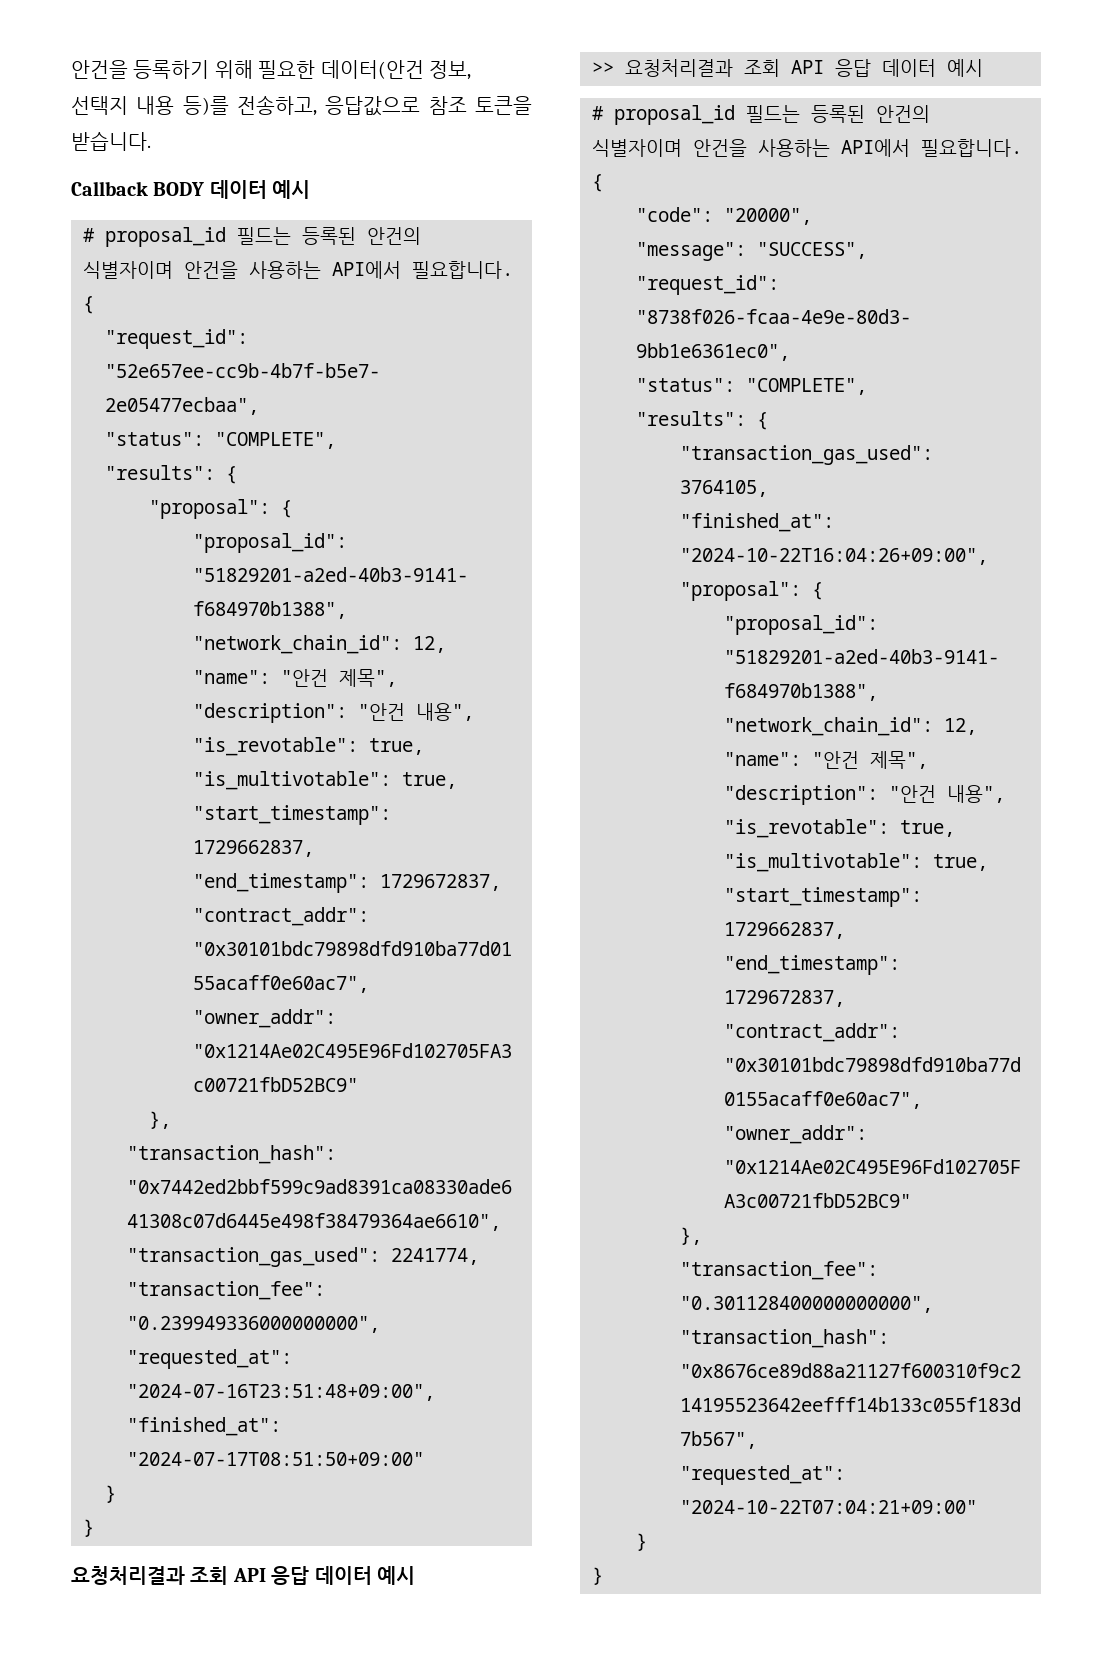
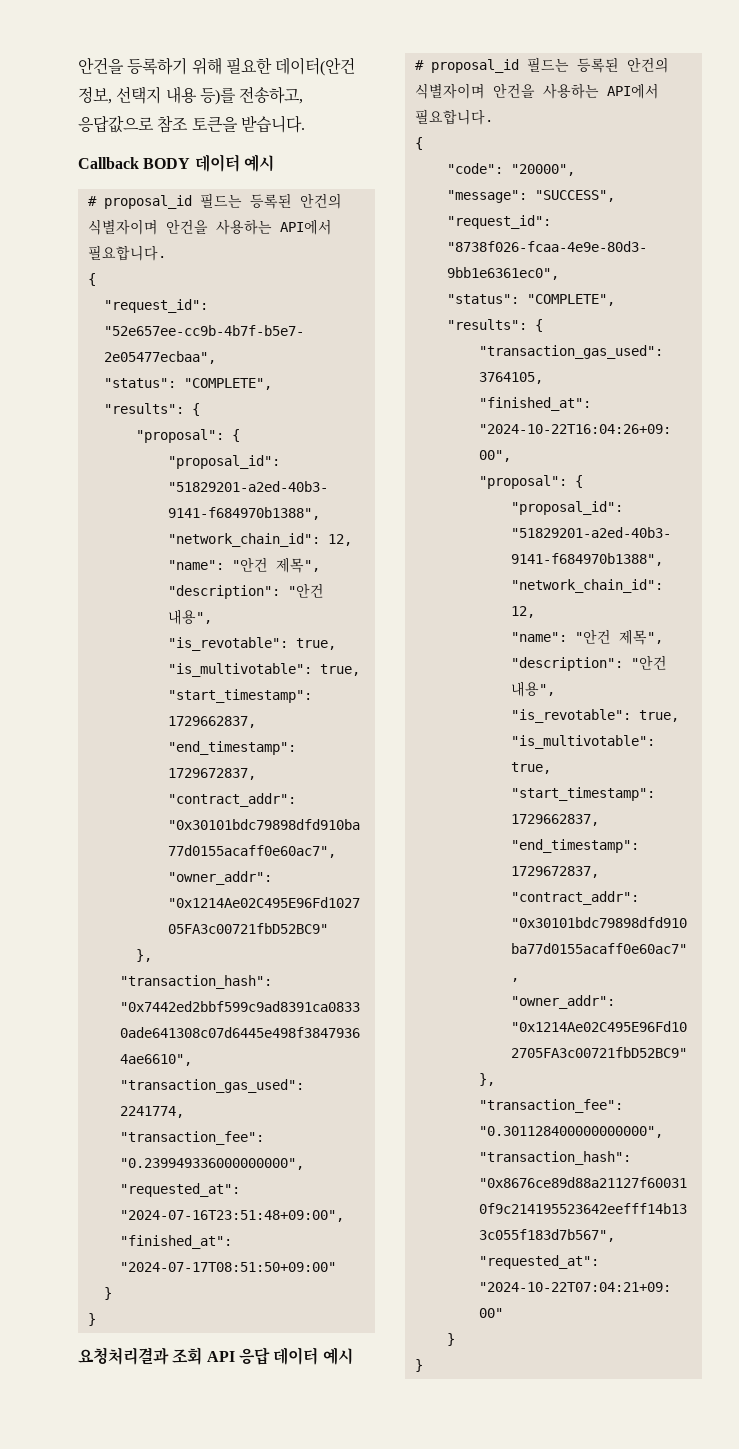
[592,59,983,77] // >> 요청처리결과 조회 API 응답 데이터 예시 -> (353, 1356) none

